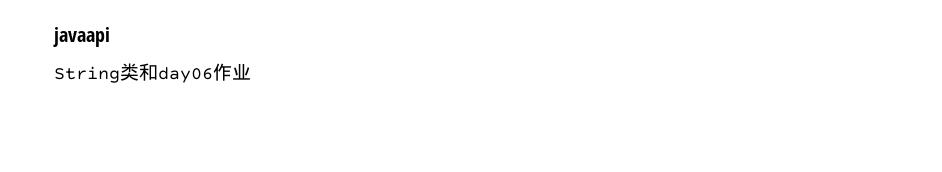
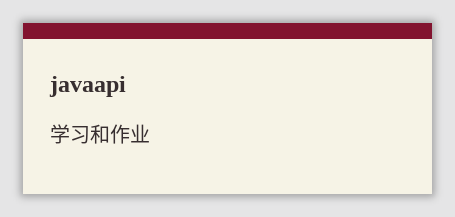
[54,63,213,83] String类和day06 -> [50,124,110,144] 学习和

